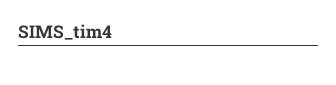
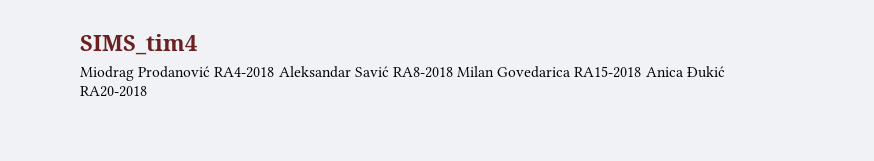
(112, 32) none -> [80,66,725,81] [80,86,147,97] // Miodrag Prodanović RA4-2018 Aleksandar Savić RA8-2018 Milan Govedarica RA15-2018 Anica Đukić RA20-2018

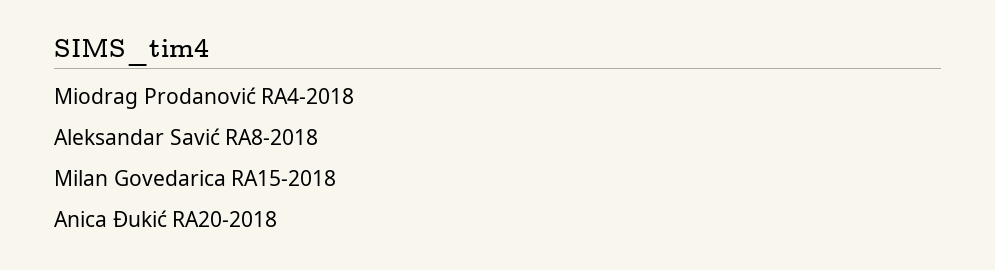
(275, 72) none -> (355, 96) //
(453, 72) none -> (319, 137) //
(642, 72) none -> (337, 178) //

